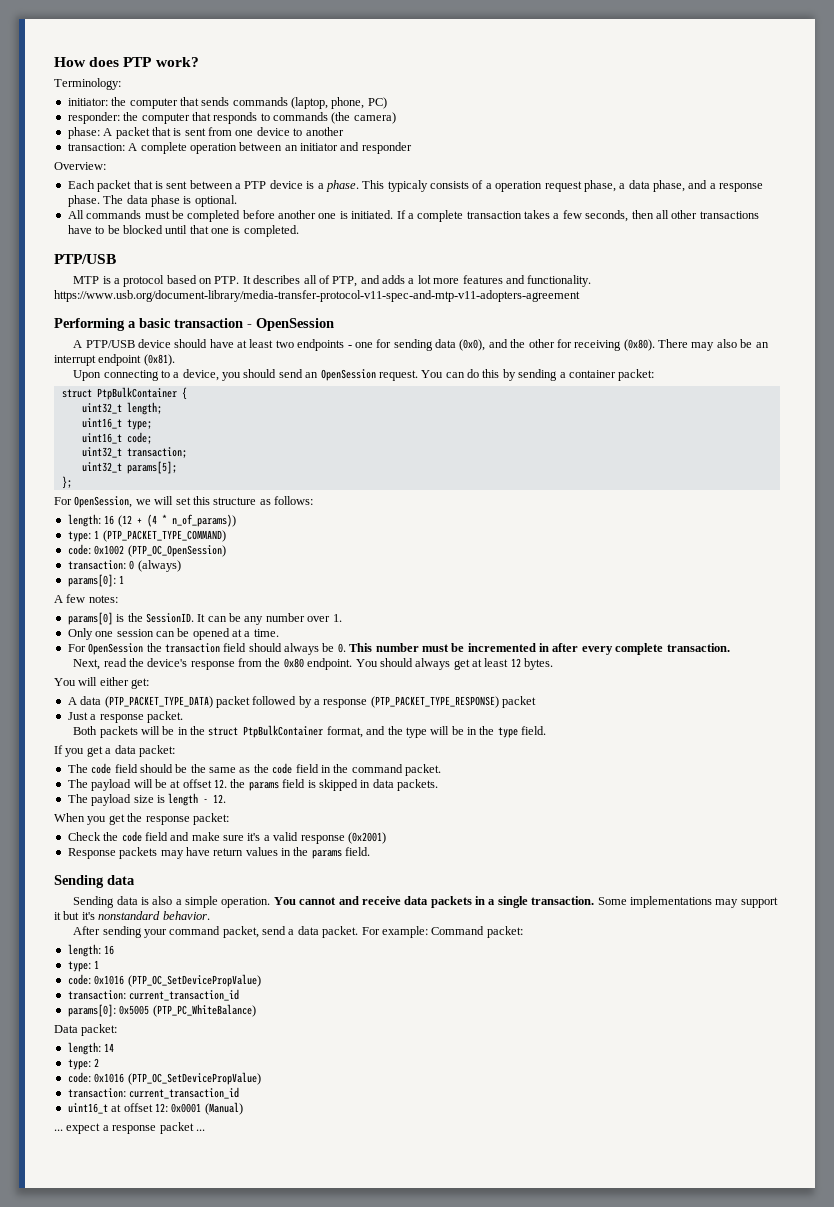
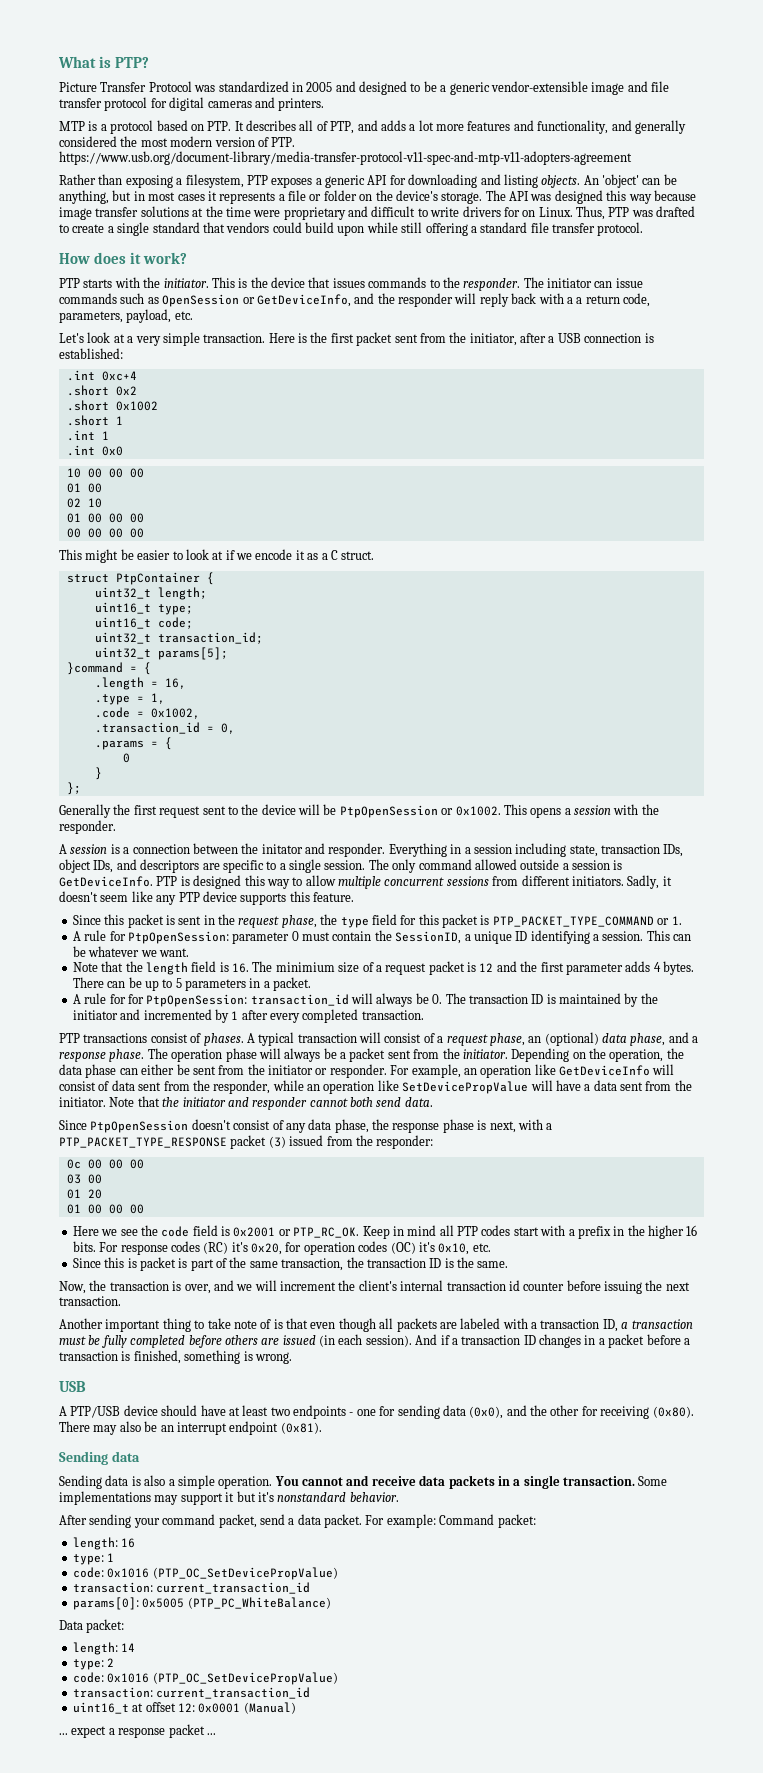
[54,57,199,67] [54,78,121,90] [67,97,387,109] [67,112,396,124] [67,127,344,139] [67,142,412,154] [54,162,106,170] [67,180,764,192] [67,195,237,207] [67,210,759,222] [67,225,299,237] [54,254,116,264] How does PTP work? // Terminology: // initiator: the computer that sends commands (laptop, phone, PC) // responder: the computer that responds to commands (the camera) // phase: A packet that is sent from one device to another // transaction: A complete operation between an initiator and responder // Overview: // Each packet that is sent between a PTP device is a phase. This typicaly consists of a operation request phase, a data phase, and a response phase. The data phase is optional. // All commands must be completed before another one is initiated. If a complete transaction takes a few seconds, then all other transactions have to be blocked until that one is completed. // PTP/USB -> [58,56,149,68] [59,81,669,95] [59,97,325,111] What is PTP? // Picture Transfer Protocol was standardized in 2005 and designed to be a generic vendor-extensible image and file transfer protocol for digital cameras and printers.
[527,275,592,287] [54,290,580,302] [54,318,334,331] functionality. https://www.usb.org/document-library/media-transfer-protocol-v11-spec-and-mtp-v11-adopters-agreement // Performing a basic transaction - OpenSession -> [537,120,686,134] [59,136,296,147] [59,151,632,165] [59,174,677,188] [59,190,696,204] [59,206,696,220] [59,222,644,236] [59,252,187,264] [59,277,643,291] [59,293,650,307] [59,309,193,323] [59,332,654,346] [59,348,123,359] [66,370,137,381] [66,385,137,396] [66,400,158,411] [66,415,123,426] [66,430,109,441] [66,445,123,456] [66,468,144,478] [66,483,102,493] [66,498,102,508] [66,513,144,523] [66,528,144,538] [59,549,375,563] [66,572,214,585] [94,587,207,600] [94,602,193,615] [94,617,193,629] [94,632,263,644] [94,647,228,660] [66,662,151,675] [94,677,186,690] [94,693,165,705] [94,707,200,719] [94,722,235,734] [94,737,172,750] [122,753,130,763] [94,767,102,780] [66,782,81,795] [59,804,659,818] [59,820,116,834] [59,843,684,857] [59,859,623,873] [59,875,672,889] [59,891,354,905] [72,914,682,928] [72,930,692,944] [72,946,189,957] [72,961,694,975] [72,977,312,991] [72,993,658,1007] [72,1009,424,1023] [59,1032,699,1046] [59,1048,684,1062] [59,1064,675,1078] [59,1080,692,1094] [59,1096,433,1110] [59,1119,553,1133] [59,1135,434,1149] [66,1159,144,1169] [66,1174,102,1184] [66,1189,102,1199] [66,1204,144,1214] [72,1225,698,1239] [72,1241,491,1255] [72,1257,509,1271] [59,1280,690,1294] [59,1296,121,1306] [59,1318,693,1332] [59,1334,690,1348] [59,1350,292,1364] [59,1381,86,1392] functionality, and generally considered the most modern version of PTP. https://www.usb.org/document-library/media-transfer-protocol-v11-spec-and-mtp-v11-adopters-agreement // Rather than exposing a filesystem, PTP exposes a generic API for downloading and listing objects. An 'object' can be anything, but in most cases it represents a file or folder on the device's storage. The API was designed this way because image transfer solutions at the time were proprietary and difficult to write drivers for on Linux. Thus, PTP was drafted to create a single standard that vendors could build upon while still offering a standard file transfer protocol. // How does it work? // PTP starts with the initiator. This is the device that issues commands to the responder. The initiator can issue commands such as OpenSession or GetDeviceInfo, and the responder will reply back with a a return code, parameters, payload, etc. // Let's look at a very simple transaction. Here is the first packet sent from the initiator, after a USB connection is established: // .int 0xc+4 // .short 0x2 // .short 0x1002 // .short 1 // .int 1 // .int 0x0 // 10 00 00 00 // 01 00 // 02 10 // 01 00 00 00 // 00 00 00 00 // This might be easier to look at if we encode it as a C struct. // struct PtpContainer { // uint32_t length; // uint16_t type; // uint16_t code; // uint32_t transaction_id; // uint32_t params[5]; // }command = { // .length = 16, // .type = 1, // .code = 0x1002, // .transaction_id = 0, // .params = { // 0 // } // }; // Generally the first request sent to the device will be PtpOpenSession or 0x1002. This opens a session with the responder. // A session is a connection between the initator and responder. Everything in a session including state, transaction IDs, object IDs, and descriptors are specific to a single session. The only command allowed outside a session is GetDeviceInfo. PTP is designed this way to allow multiple concurrent sessions from different initiators. Sadly, it doesn't seem like any PTP device supports this feature. // Since this packet is sent in the request phase, the type field for this packet is PTP_PACKET_TYPE_COMMAND or 1. // A rule for PtpOpenSession: parameter 0 must contain the SessionID, a unique ID identifying a session. This can be whatever we want. // Note that the length field is 16. The minimium size of a request packet is 12 and the first parameter adds 4 bytes. There can be up to 5 parameters in a packet. // A rule for for PtpOpenSession: transaction_id will always be 0. The transaction ID is maintained by the initiator and incremented by 1 after every completed transaction. // PTP transactions consist of phases. A typical transaction will consist of a request phase, an (optional) data phase, and a response phase. The operation phase will always be a packet sent from the initiator. Depending on the operation, the data phase can either be sent from the initiator or responder. For example, an operation like GetDeviceInfo will consist of data sent from the responder, while an operation like SetDevicePropValue will have a data sent from the initiator. Note that the initiator and responder cannot both send data. // Since PtpOpenSession doesn't consist of any data phase, the response phase is next, with a PTP_PACKET_TYPE_RESPONSE packet (3) issued from the responder: // 0c 00 00 00 // 03 00 // 01 20 // 01 00 00 00 // Here we see the code field is 0x2001 or PTP_RC_OK. Keep in mind all PTP codes start with a prefix in the higher 16 bits. For response codes (RC) it's 0x20, for operation codes (OC) it's 0x10, etc. // Since this is packet is part of the same transaction, the transaction ID is the same. // Now, the transaction is over, and we will increment the client's internal transaction id counter before issuing the next transaction. // Another important thing to take note of is that even though all packets are labeled with a transaction ID, a transaction must be fully completed before others are issued (in each session). And if a transaction ID changes in a packet before a transaction is finished, something is wrong. // USB
[73,369,655,381] [61,387,187,400] [81,402,162,415] [81,418,152,430] [81,432,152,444] [81,447,187,458] [81,461,177,474] [61,476,72,489] [54,496,313,508] [67,514,236,527] [67,530,226,542] [67,544,226,557] [67,560,181,572] [67,574,125,587] [54,594,118,603] [67,612,342,625] [67,628,279,640] [67,643,730,655] [73,658,554,670] [54,677,150,689] [67,696,537,708] [67,711,183,723] [73,725,547,738] [54,745,175,757] [67,763,441,776] [67,779,438,791] [67,793,227,806] [54,813,229,825] [67,831,386,844] [67,847,371,859] // Upon connecting to a device, you should send an OpenSession request. You can do this by sending a container packet: // struct PtpBulkContainer { // uint32_t length; // uint16_t type; // uint16_t code; // uint32_t transaction; // uint32_t params[5]; // }; // For OpenSession, we will set this structure as follows: // length: 16 (12 + (4 * n_of_params)) // type: 1 (PTP_PACKET_TYPE_COMMAND) // code: 0x1002 (PTP_OC_OpenSession) // transaction: 0 (always) // params[0]: 1 // A few notes: // params[0] is the SessionID. It can be any number over 1. // Only one session can be opened at a time. // For OpenSession the transaction field should always be 0. This number must be incremented in after every complete transaction. // Next, read the device's response from the 0x80 endpoint. You should always get at least 12 bytes. // You will either get: // A data (PTP_PACKET_TYPE_DATA) packet followed by a response (PTP_PACKET_TYPE_RESPONSE) packet // Just a response packet. // Both packets will be in the struct PtpBulkContainer format, and the type will be in the type field. // If you get a data packet: // The code field should be the same as the code field in the command packet. // The payload will be at offset 12. the params field is skipped in data packets. // The payload size is length - 12. // When you get the response packet: // Check the code field and make sure it's a valid response (0x2001) // Response packets may have return values in the params field. -> (322, 1428) none

